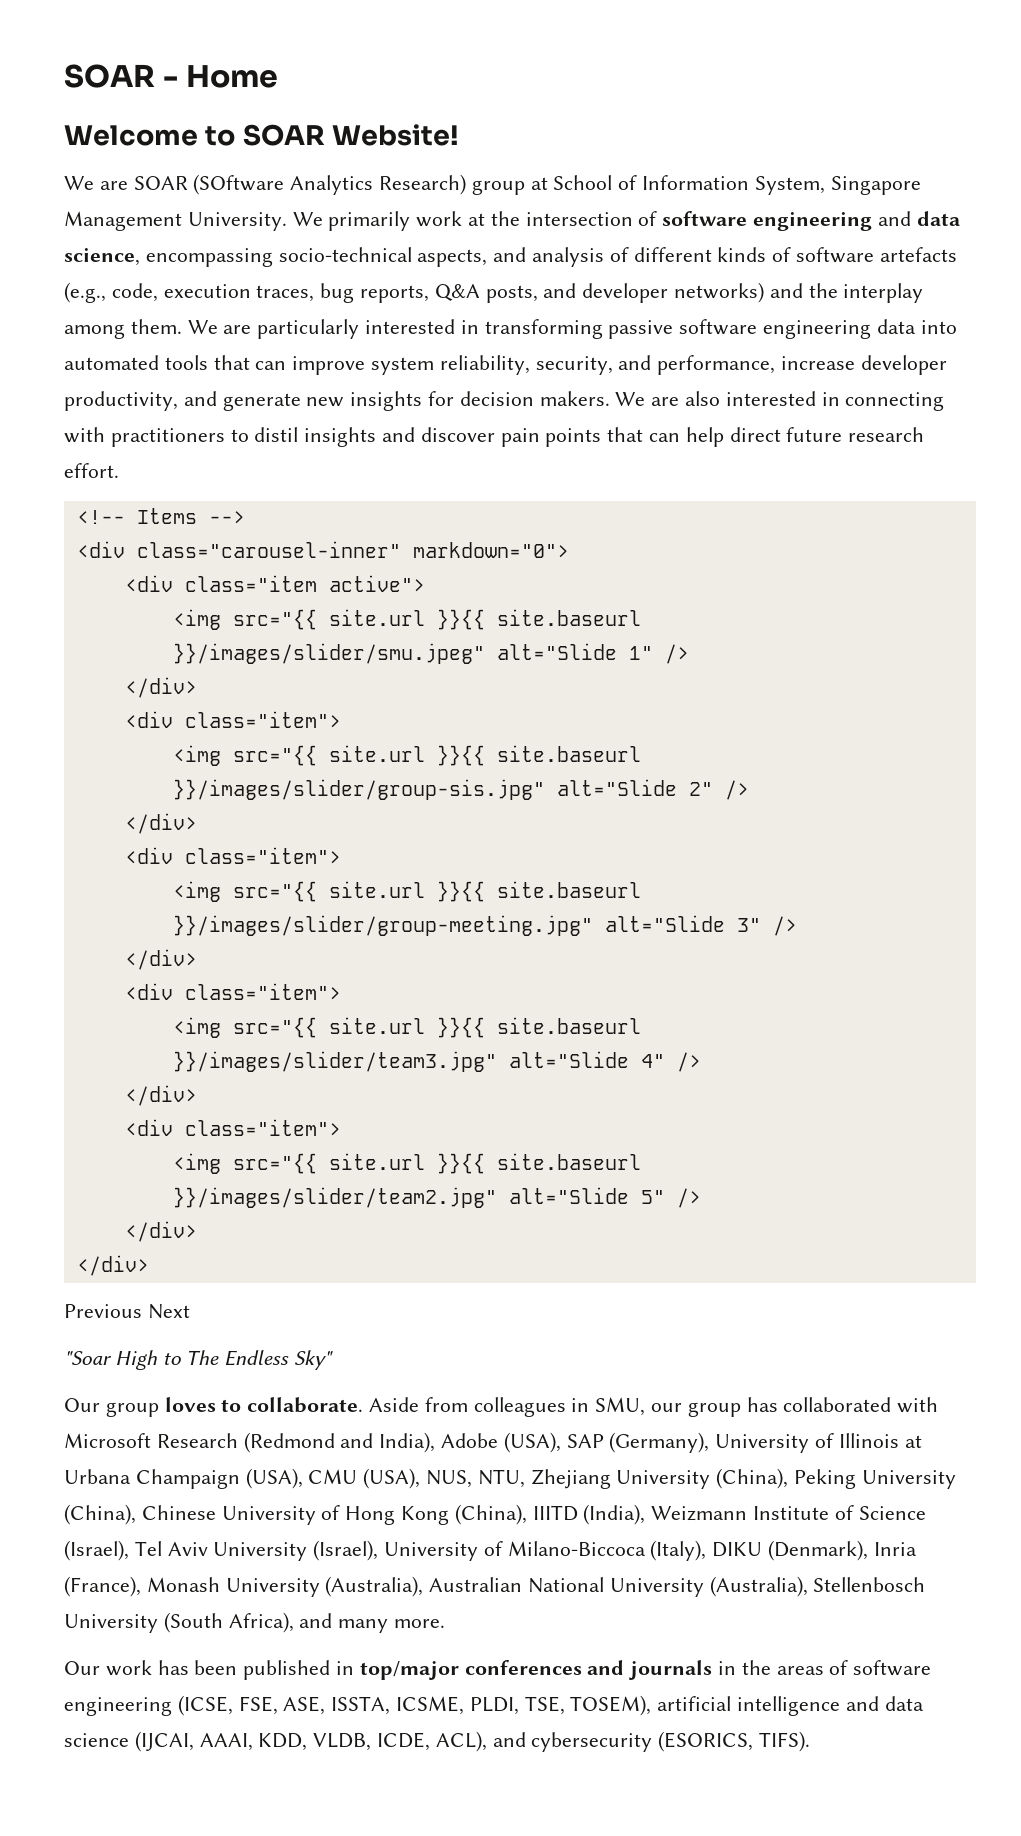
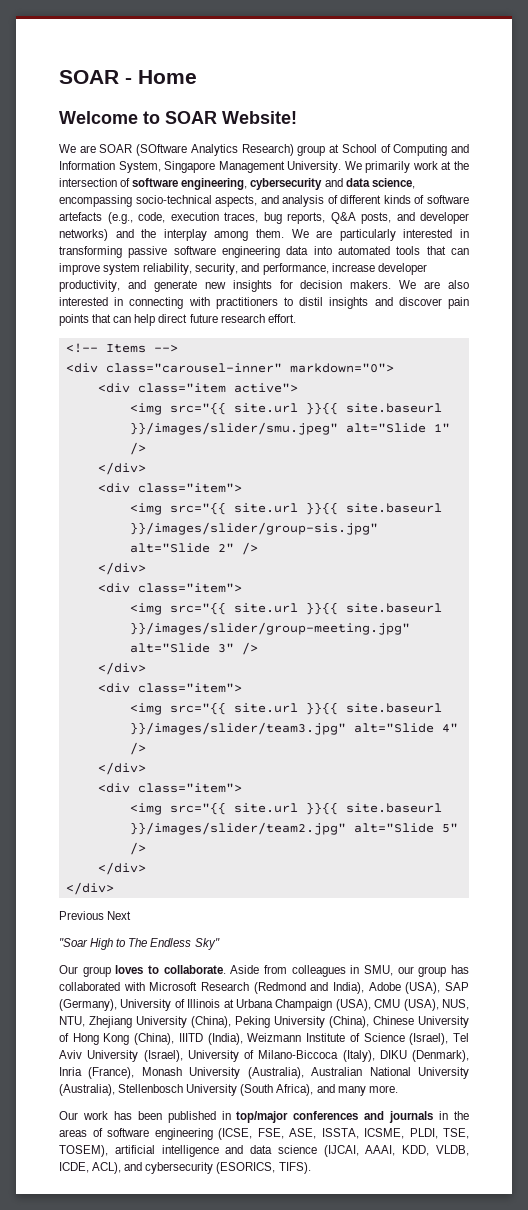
(638, 182) none -> [393,144,470,156] Computing and
[753,212,873,231] engineering -> [181,178,323,190] engineering, cybersecurity

